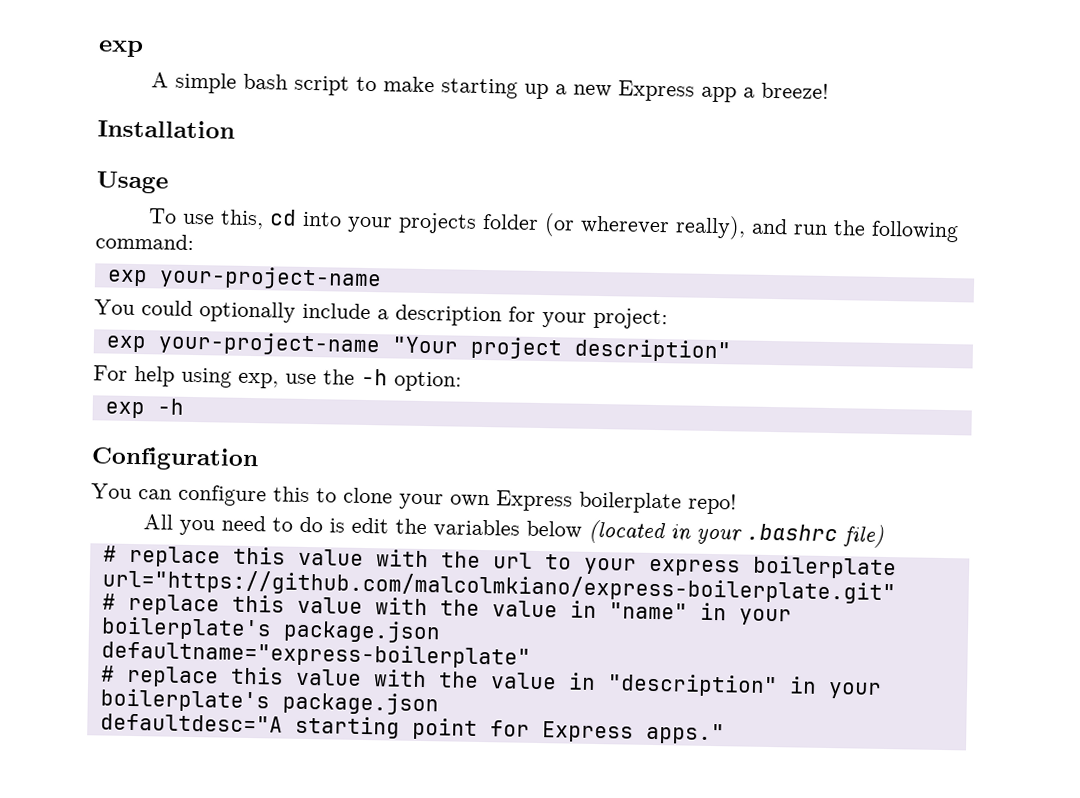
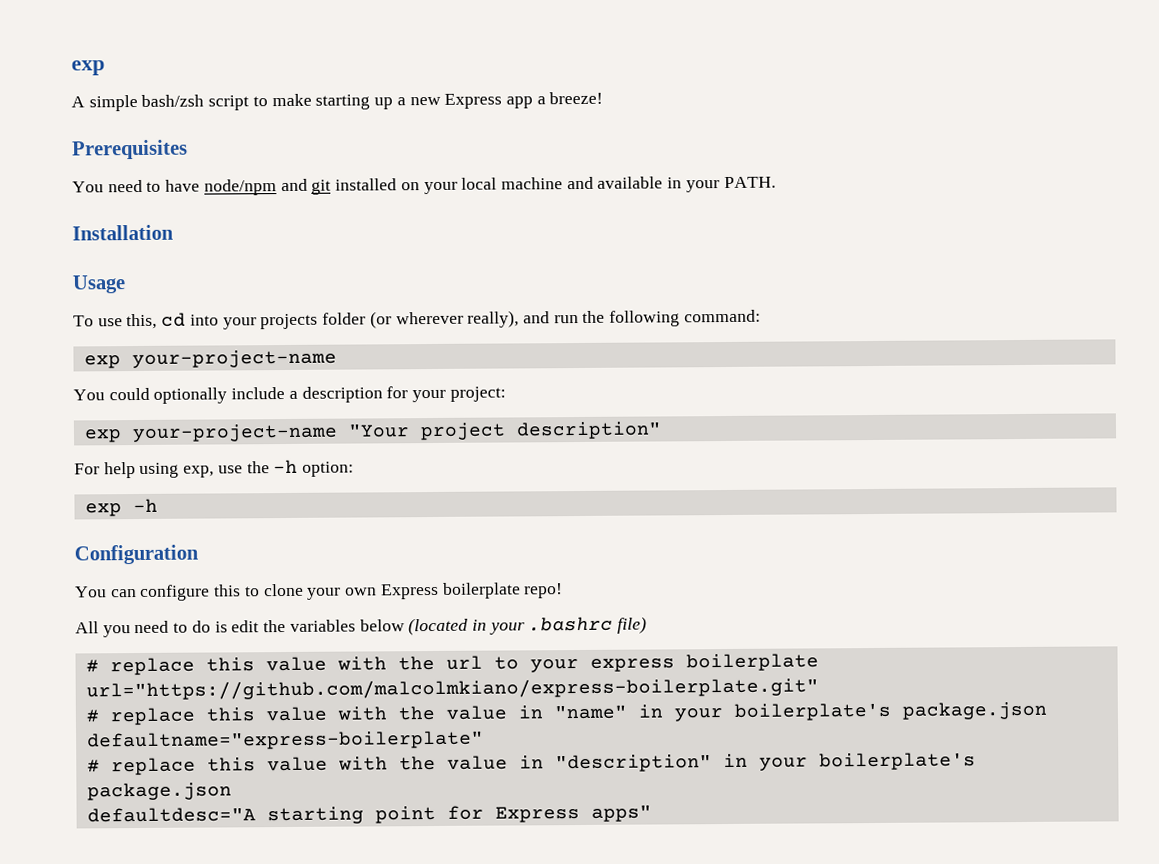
[243,73,289,90] bash -> [141,94,205,107] bash/zsh
(830, 90) none -> [72,139,188,160] [72,176,776,196] // Prerequisites // You need to have node/npm and git installed on your local machine and available in your PATH.
[645,722,725,745] apps." -> [590,804,652,822] apps"

